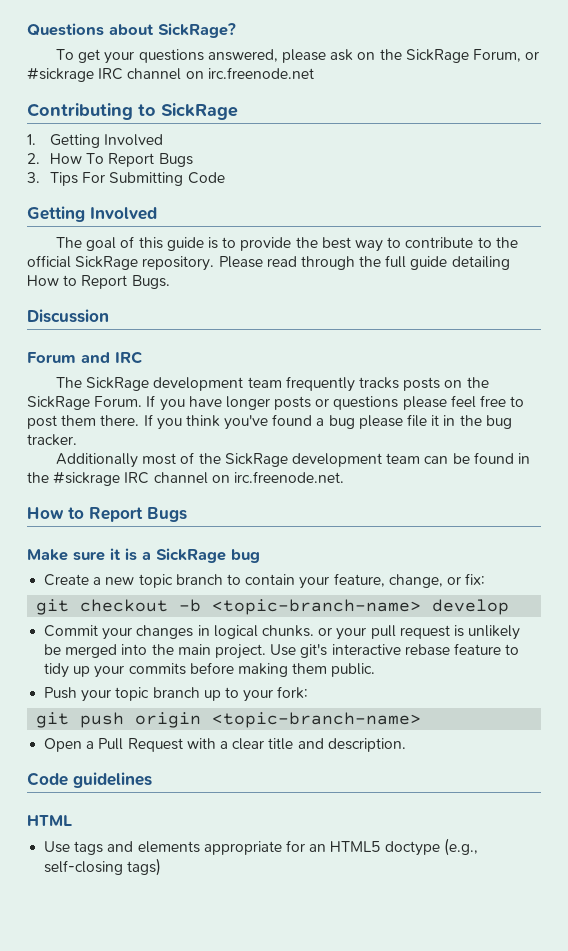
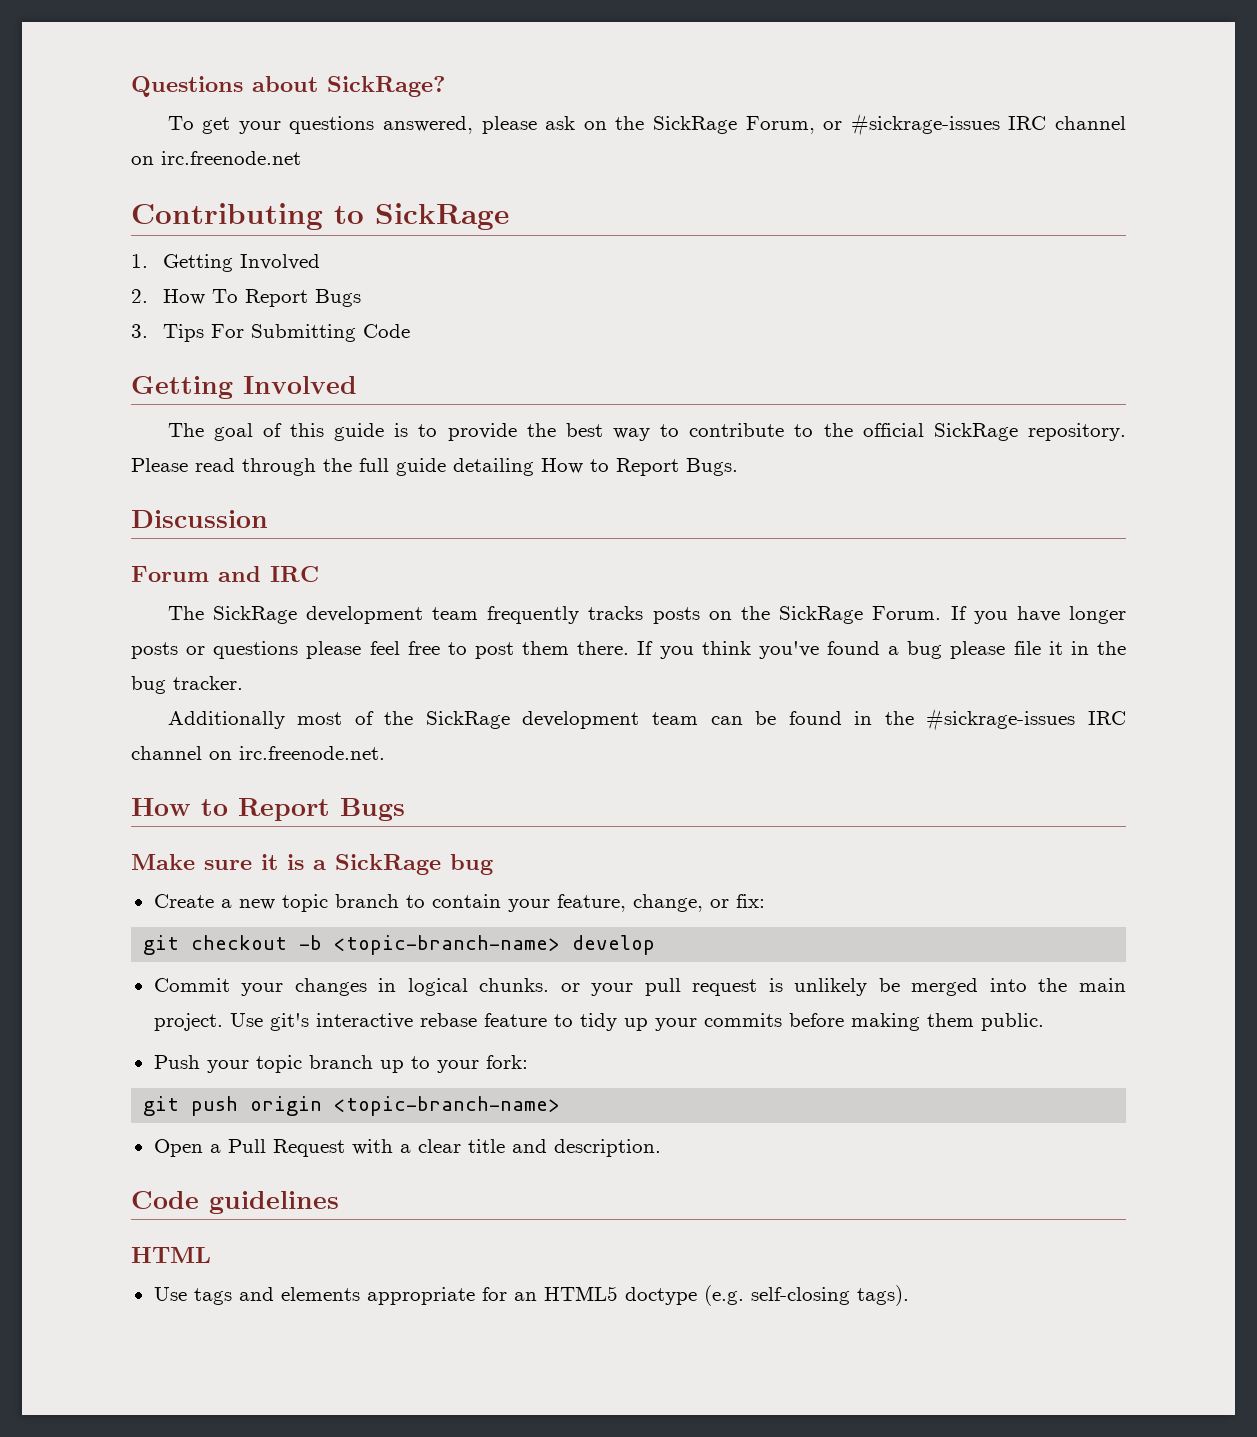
[27,67,94,82] #sickrage -> [850,113,1000,136] #sickrage-issues
[53,471,121,486] #sickrage -> [926,708,1076,731] #sickrage-issues
[443,838,478,856] [44,858,162,876] (e.g., self-closing tags) -> [703,1285,909,1306] (e.g. self-closing tags).

